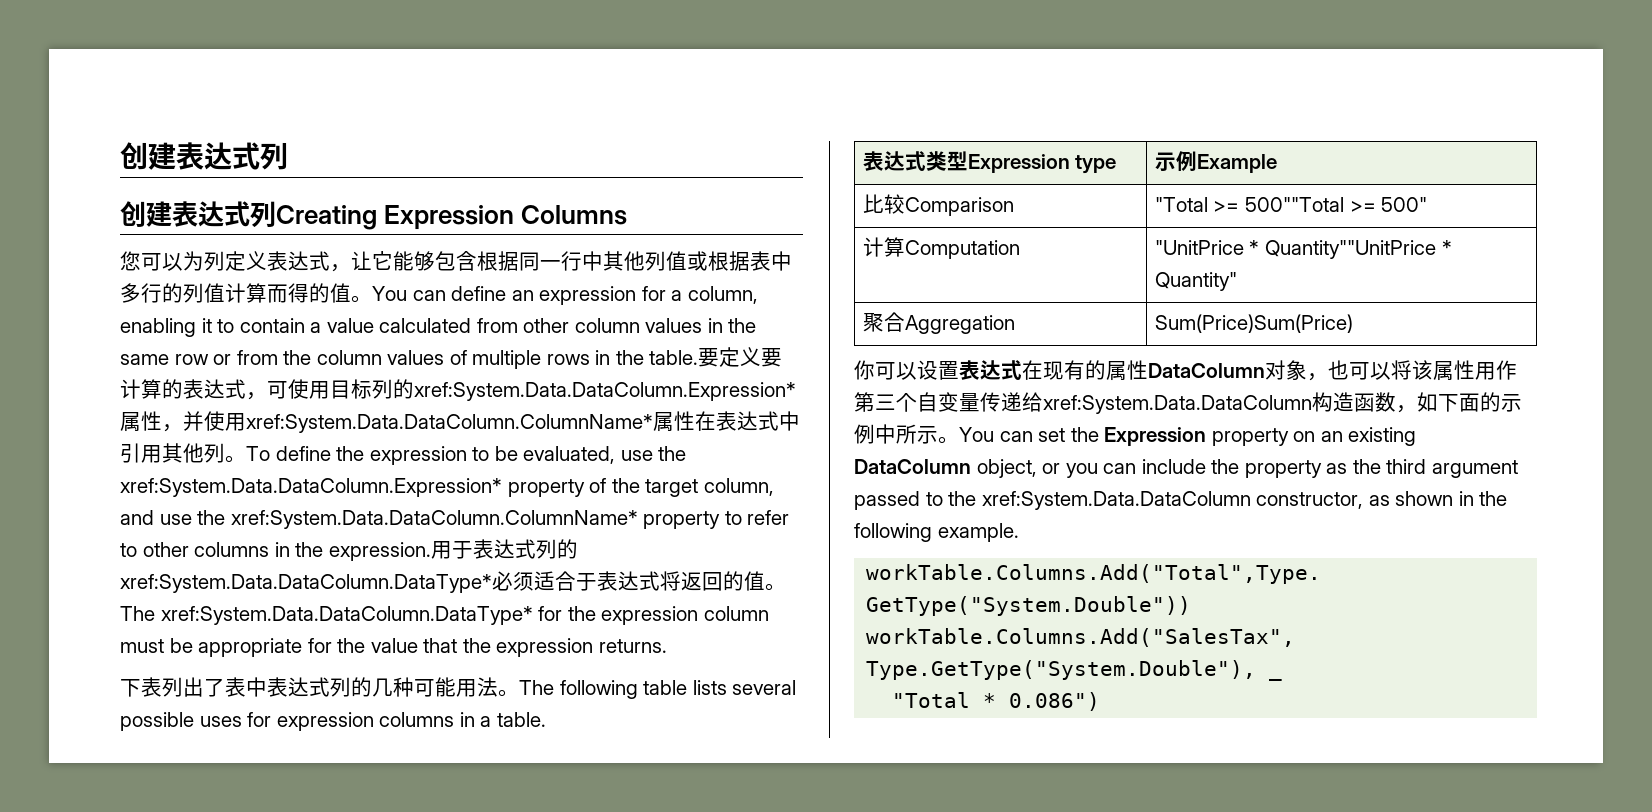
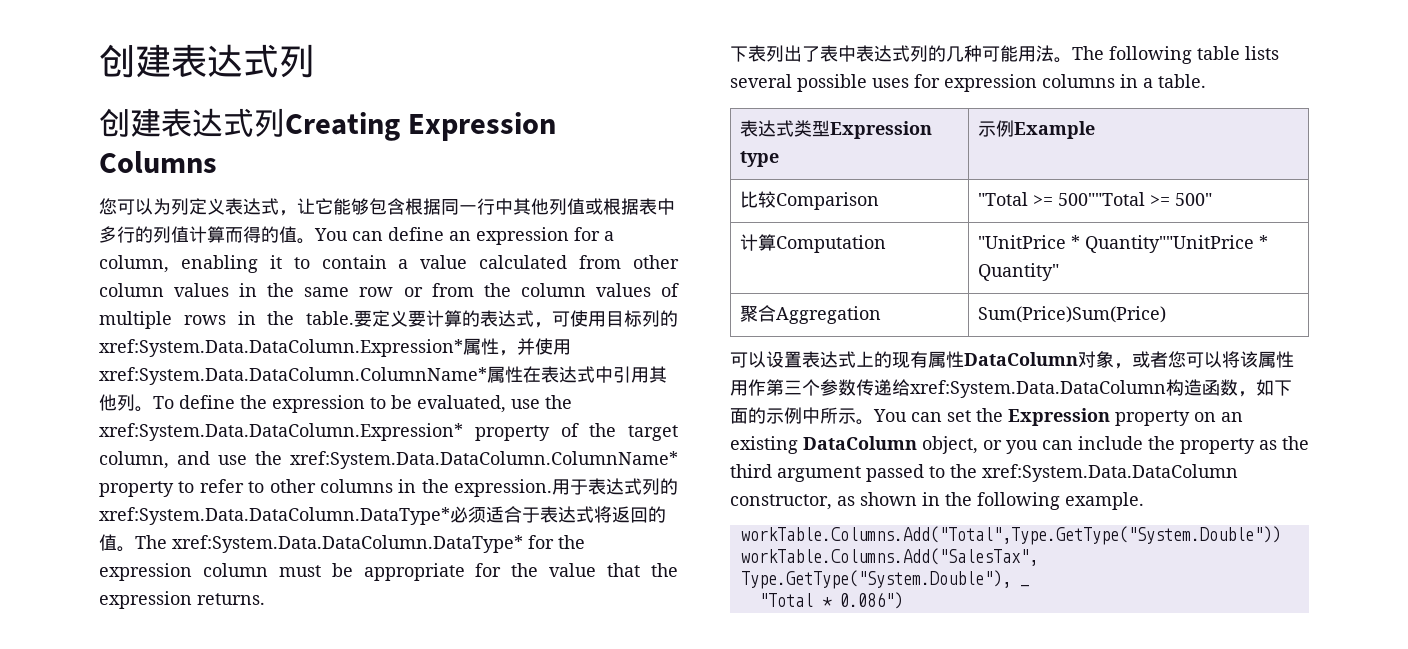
[854,360,875,380] 你 -> (1167, 314) none
[1022,360,1106,380] 在现有的 -> [856,351,928,368] 上的现有
[1328,360,1349,380] 也 -> [1132,351,1186,368] 或者您
[917,392,980,412] 自变量 -> [820,379,856,396] 参数

